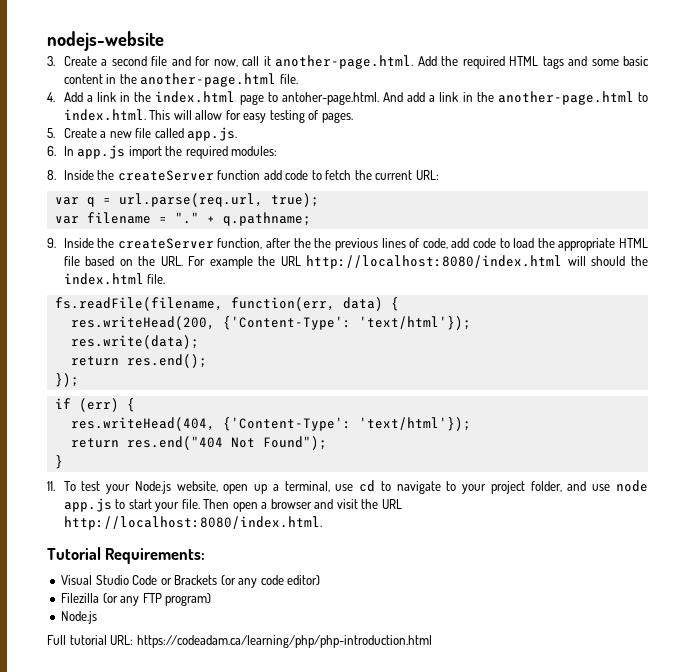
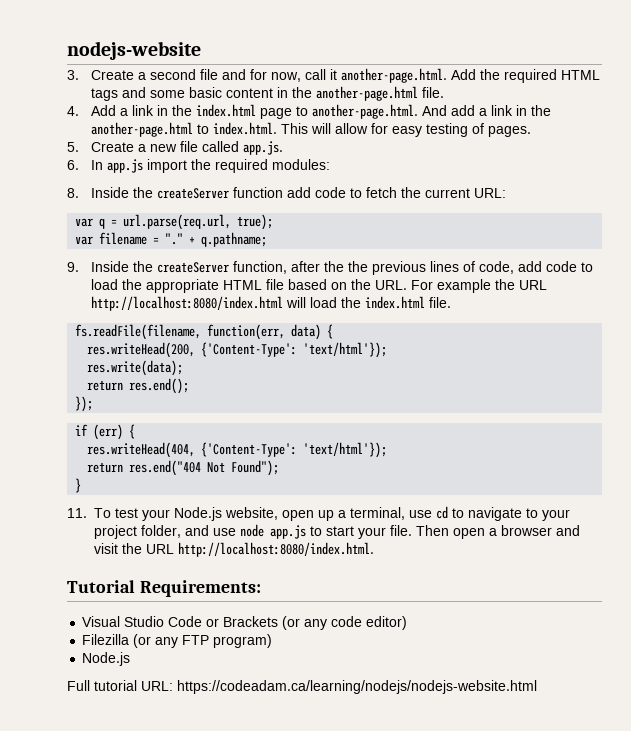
[281,92,379,105] antoher-page.html. -> [311,104,418,119] another-page.html.
[591,256,626,266] should -> [309,297,337,308] load
[136,635,433,648] https://codeadam.ca/learning/php/php-introduction.html -> [177,680,537,694] https://codeadam.ca/learning/nodejs/nodejs-website.html

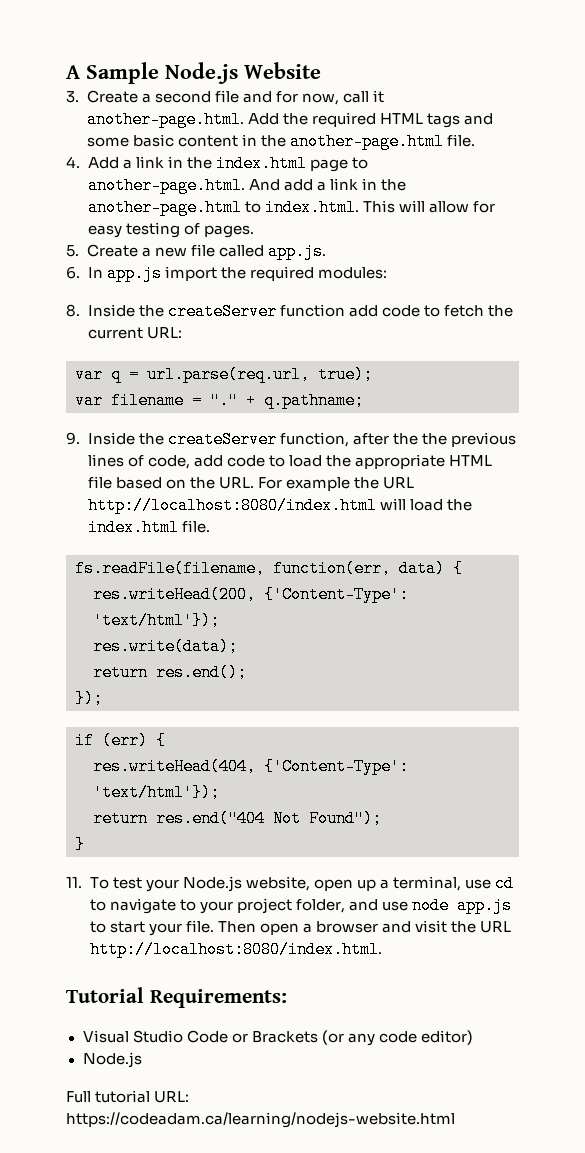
[67,41,201,60] nodejs-website -> [66,62,321,84] A Sample Node.js Website
[82,634,273,648] // Filezilla (or any FTP program) -> (473, 1037) none
[177,680,537,694] https://codeadam.ca/learning/nodejs/nodejs-website.html -> [66,1112,455,1128] https://codeadam.ca/learning/nodejs-website.html

